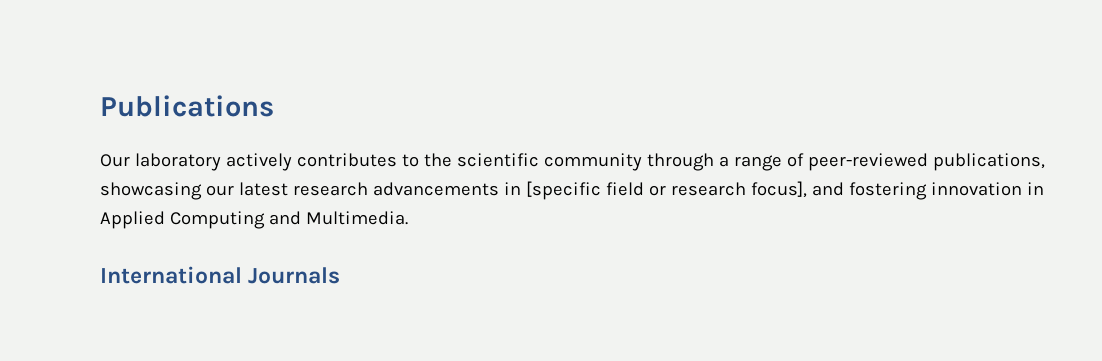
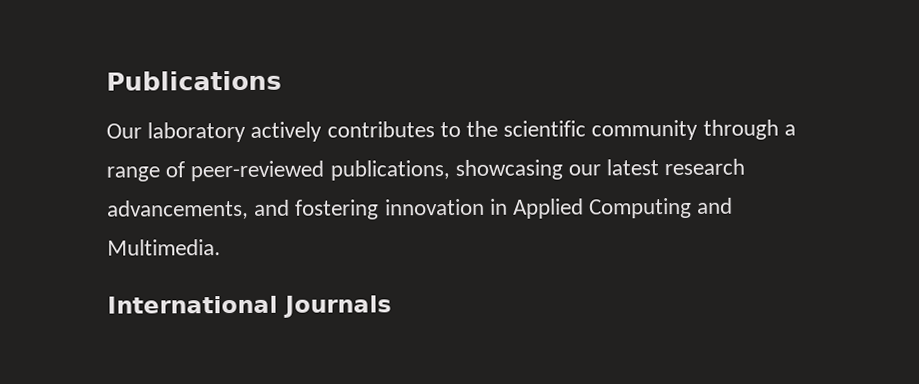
[372,181,807,200] advancements in [specific field or research focus], -> [107,199,249,220] advancements,

